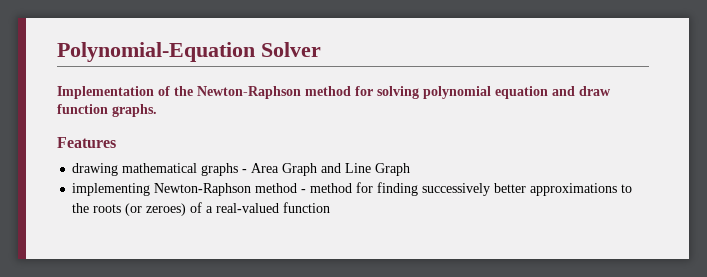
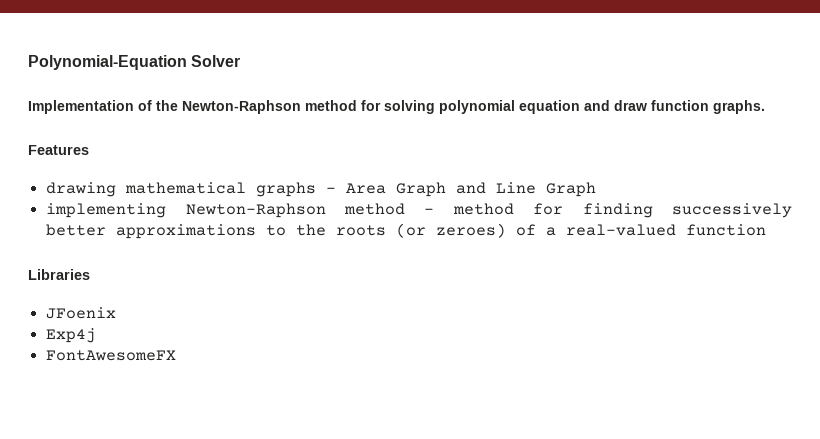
(331, 207) none -> [28,269,90,280] [46,307,117,319] [46,328,97,343] [46,350,177,361] // Libraries // JFoenix // Exp4j // FontAwesomeFX

